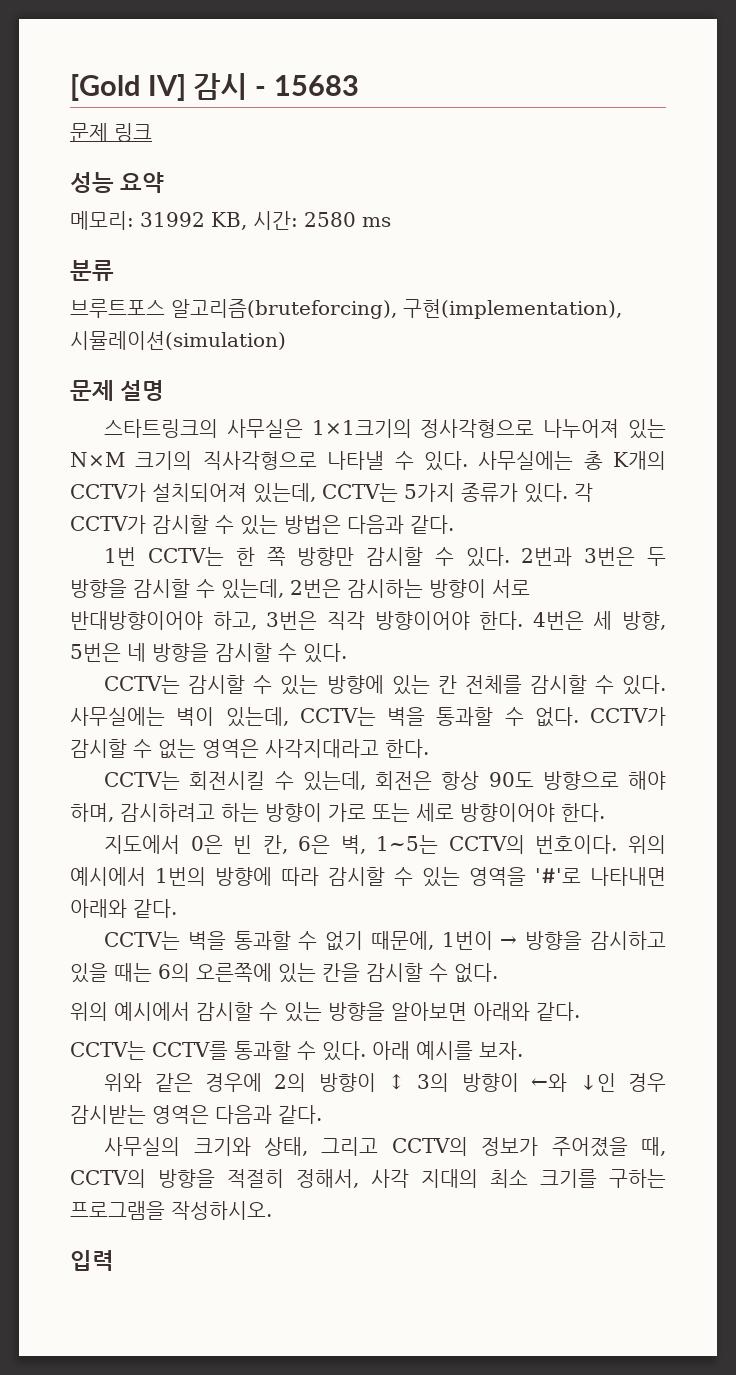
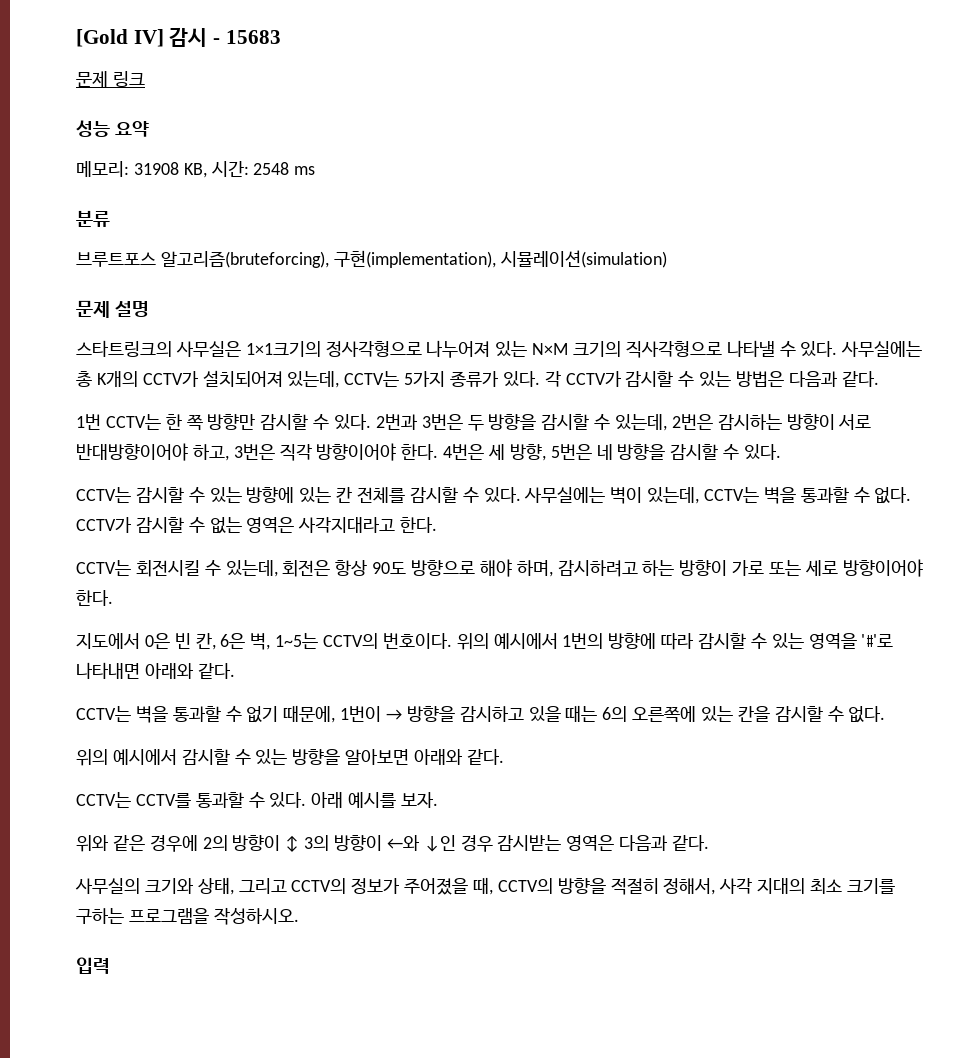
[140,212,205,227] 31992 -> [133,162,179,175] 31908
[304,212,356,227] 2580 -> [253,162,290,175] 2548

